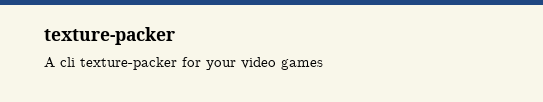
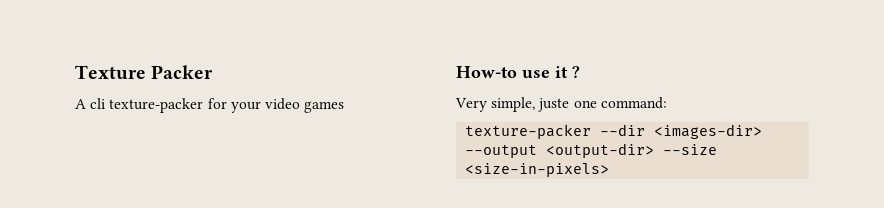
[44,27,175,45] texture-packer -> [75,65,214,80] Texture Packer
(323, 64) none -> [456,66,580,78] [455,97,667,112] [465,124,763,139] [465,143,718,158] [465,163,610,177] // How-to use it ? // Very simple, juste one command: // texture-packer --dir <images-dir> --output <output-dir> --size <size-in-pixels>

